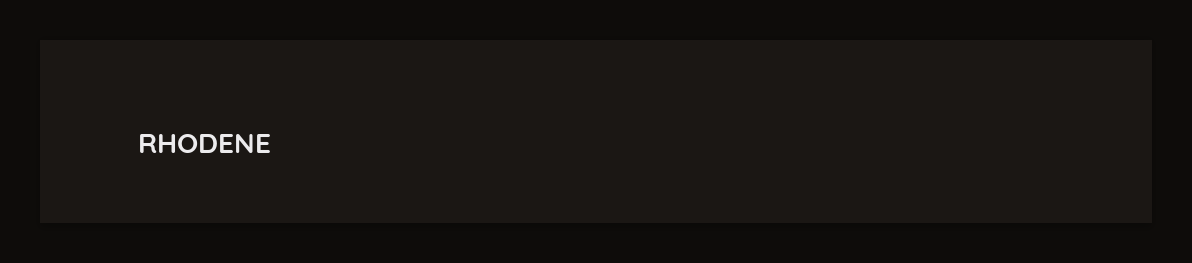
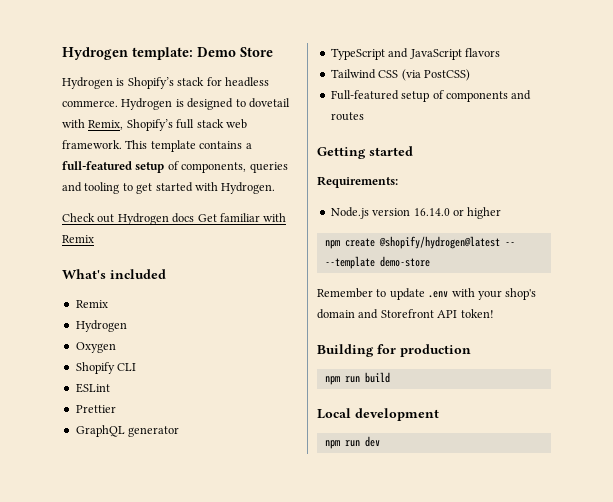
[138,134,271,153] RHODENE -> [62,47,273,60] [62,77,269,89] [62,98,290,110] [62,119,247,131] [62,140,252,152] [62,161,288,173] [62,182,276,194] [62,213,287,225] [62,235,94,243] [62,269,166,279] [75,300,108,308] [75,320,127,332] [75,342,116,353] [75,362,137,374] [75,383,110,393] [75,405,116,413] [75,425,180,437] [330,48,500,60] [330,69,470,81] [330,90,532,102] [330,112,364,121] [317,146,413,159] [317,176,398,188] [330,207,502,219] [324,236,515,249] [324,256,430,269] [317,288,537,300] [317,309,494,319] [317,344,471,357] [324,372,390,385] [317,408,439,421] [324,436,380,449] Hydrogen template: Demo Store // Hydrogen is Shopify’s stack for headless commerce. Hydrogen is designed to dovetail with Remix, Shopify’s full stack web framework. This template contains a full-featured setup of components, queries and tooling to get started with Hydrogen. // Check out Hydrogen docs Get familiar with Remix // What's included // Remix // Hydrogen // Oxygen // Shopify CLI // ESLint // Prettier // GraphQL generator // TypeScript and JavaScript flavors // Tailwind CSS (via PostCSS) // Full-featured setup of components and routes // Getting started // Requirements: // Node.js version 16.14.0 or higher // npm create @shopify/hydrogen@latest -- --template demo-store // Remember to update .env with your shop's domain and Storefront API token! // Building for production // npm run build // Local development // npm run dev

